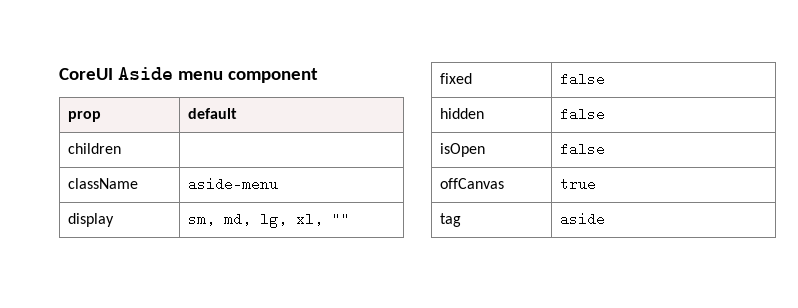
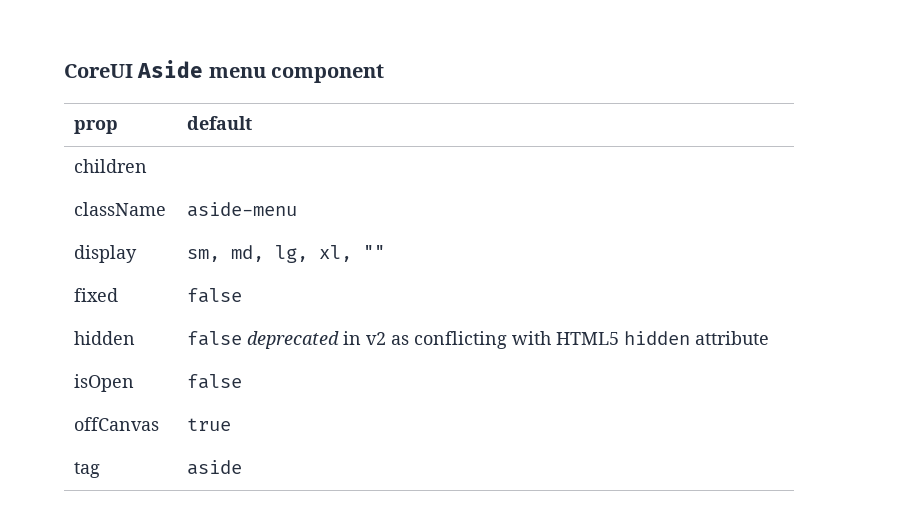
(606, 114) none -> [247,331,770,349] deprecated in v2 as conflicting with HTML5 hidden attribute

